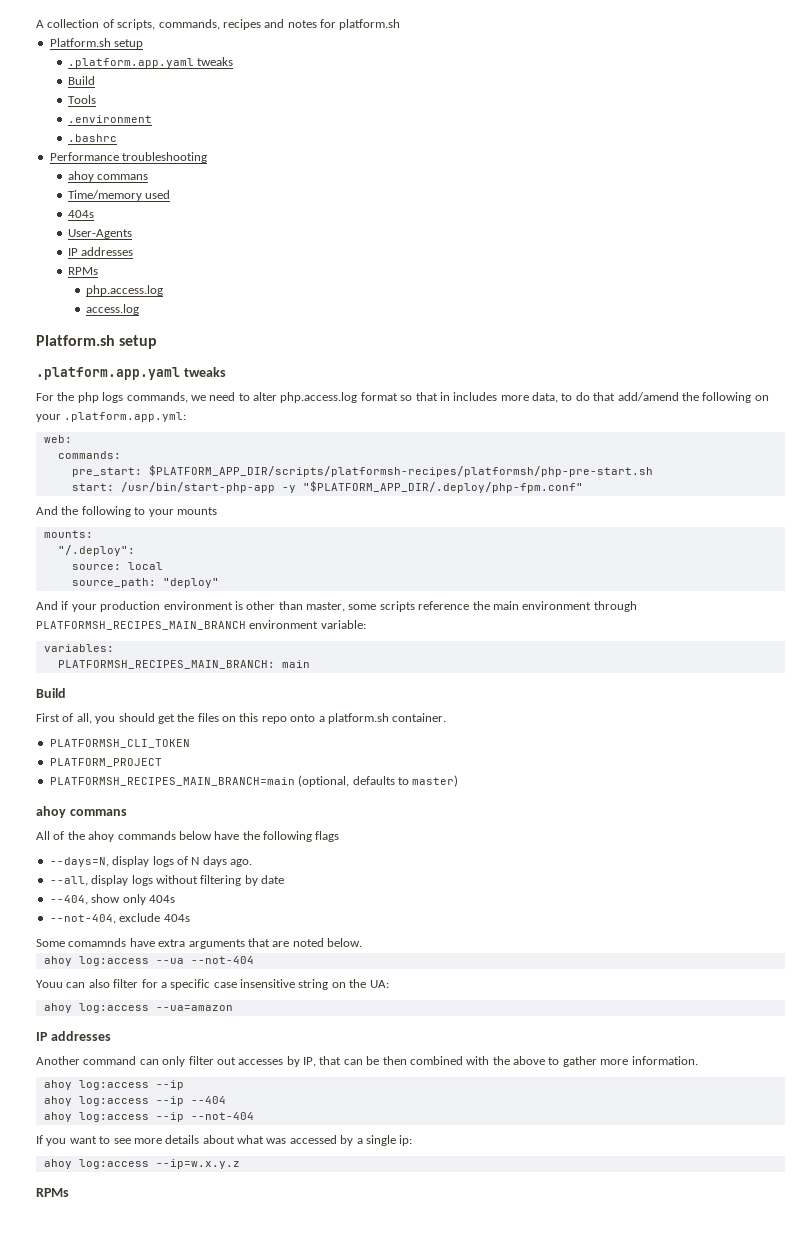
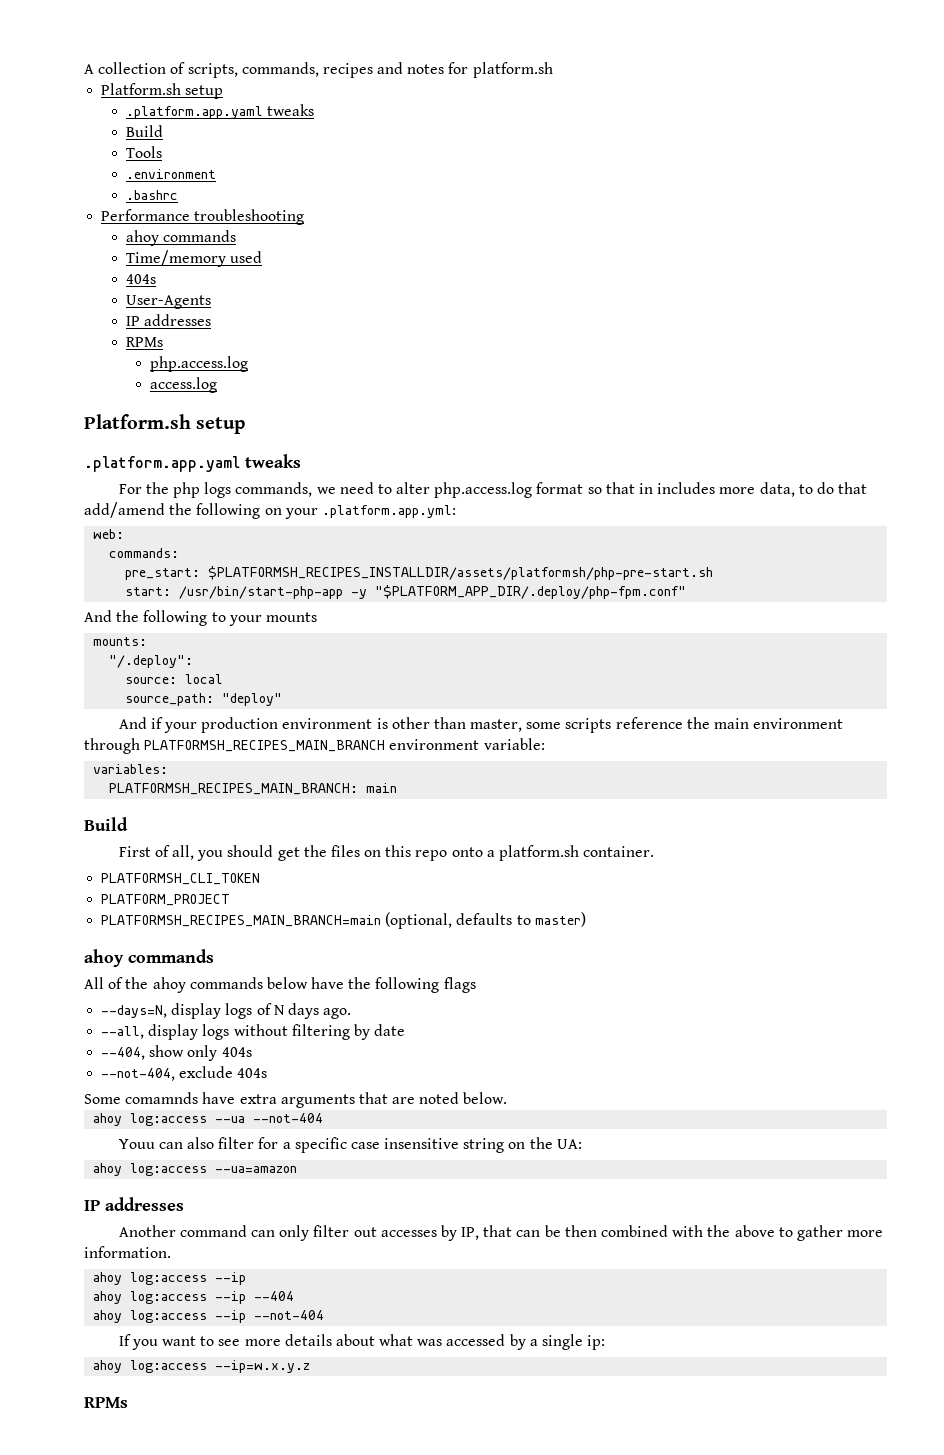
[97,174,149,180] commans -> [162,230,236,242] commands
[148,465,653,477] $PLATFORM_APP_DIR/scripts/platformsh-recipes/platformsh/php-pre-start.sh -> [208,566,714,580] $PLATFORMSH_RECIPES_INSTALLDIR/assets/platformsh/php-pre-start.sh
[69,809,127,816] commans -> [128,949,214,963] commands

